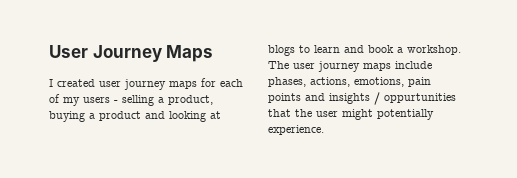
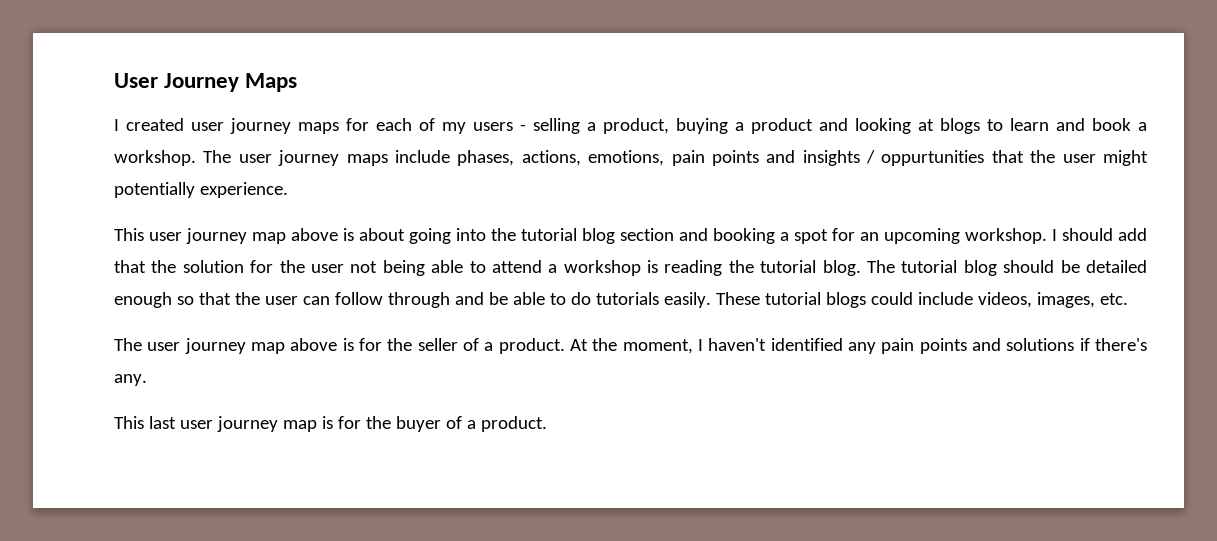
(324, 130) none -> [114,228,1147,244] [114,260,1148,276] [114,292,1128,308] [114,338,1148,354] [114,374,147,386] [114,416,547,432] // This user journey map above is about going into the tutorial blog section and booking a spot for an upcoming workshop. I should add that the solution for the user not being able to attend a workshop is reading the tutorial blog. The tutorial blog should be detailed enough so that the user can follow through and be able to do tutorials easily. These tutorial blogs could include videos, images, etc. // The user journey map above is for the seller of a product. At the moment, I haven't identified any pain points and solutions if there's any. // This last user journey map is for the buyer of a product.

